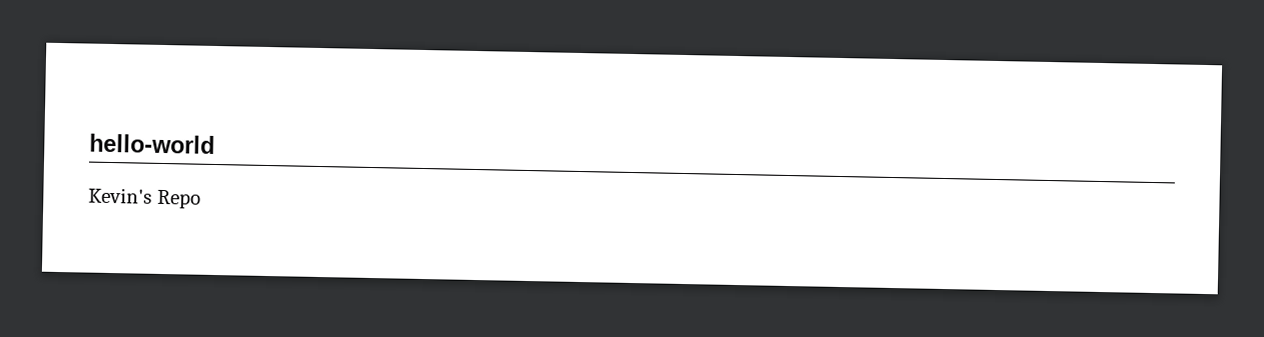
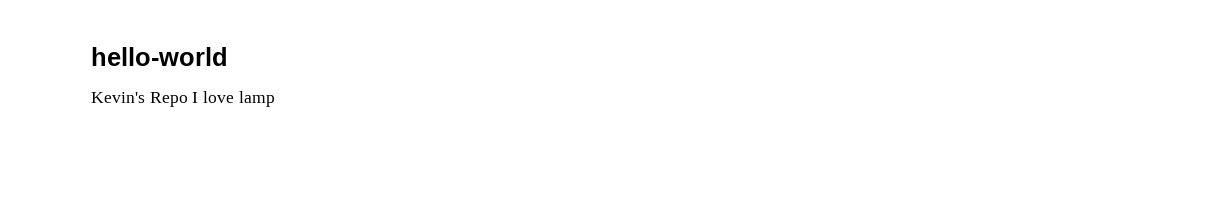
(201, 199) none -> [192,91,275,107] I love lamp

